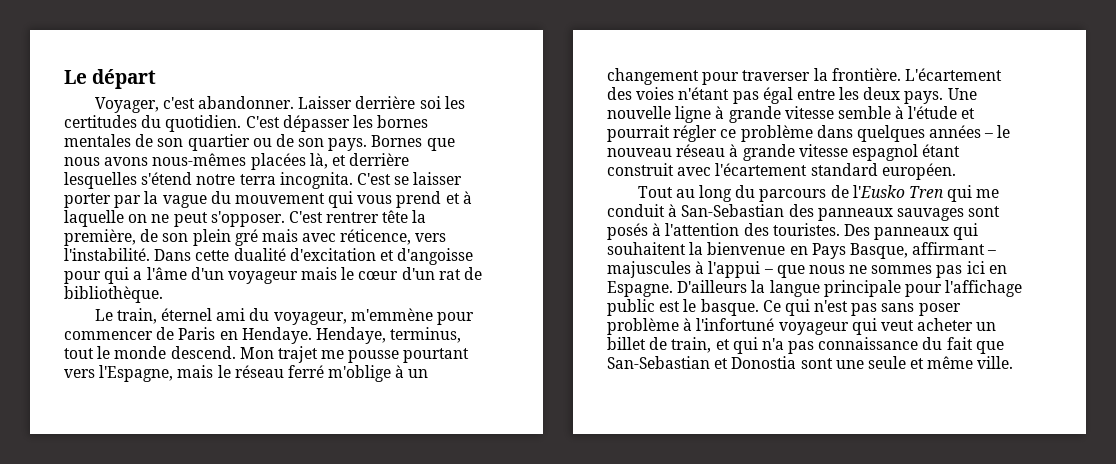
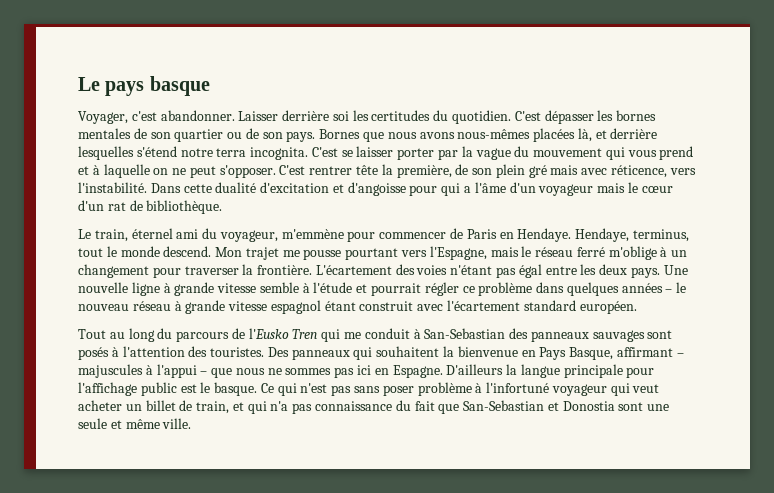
[64,69,157,89] Le départ -> [78,76,210,96] Le pays basque

